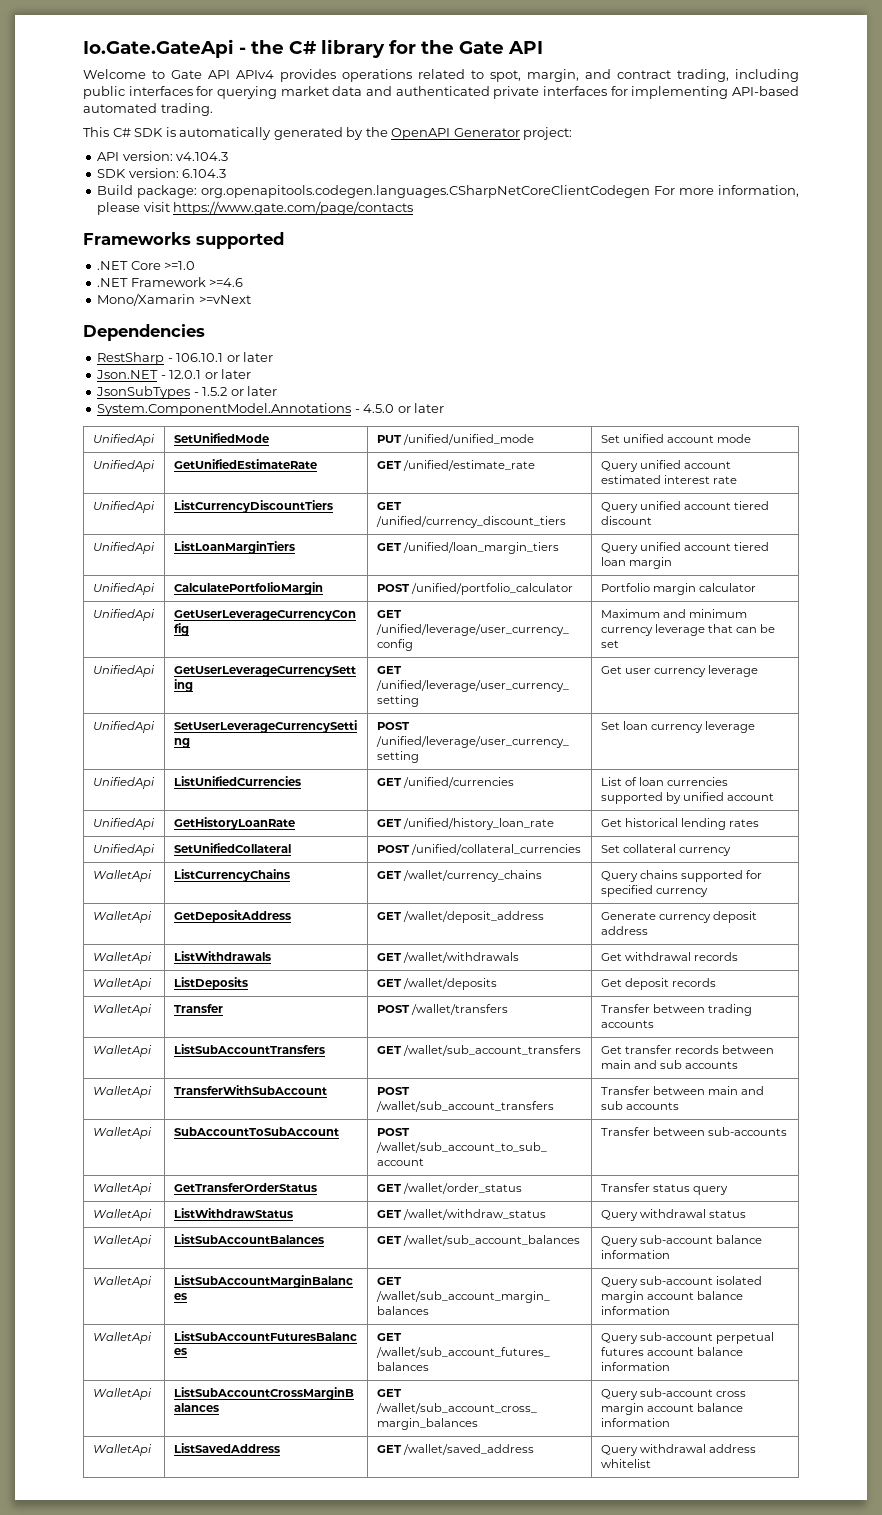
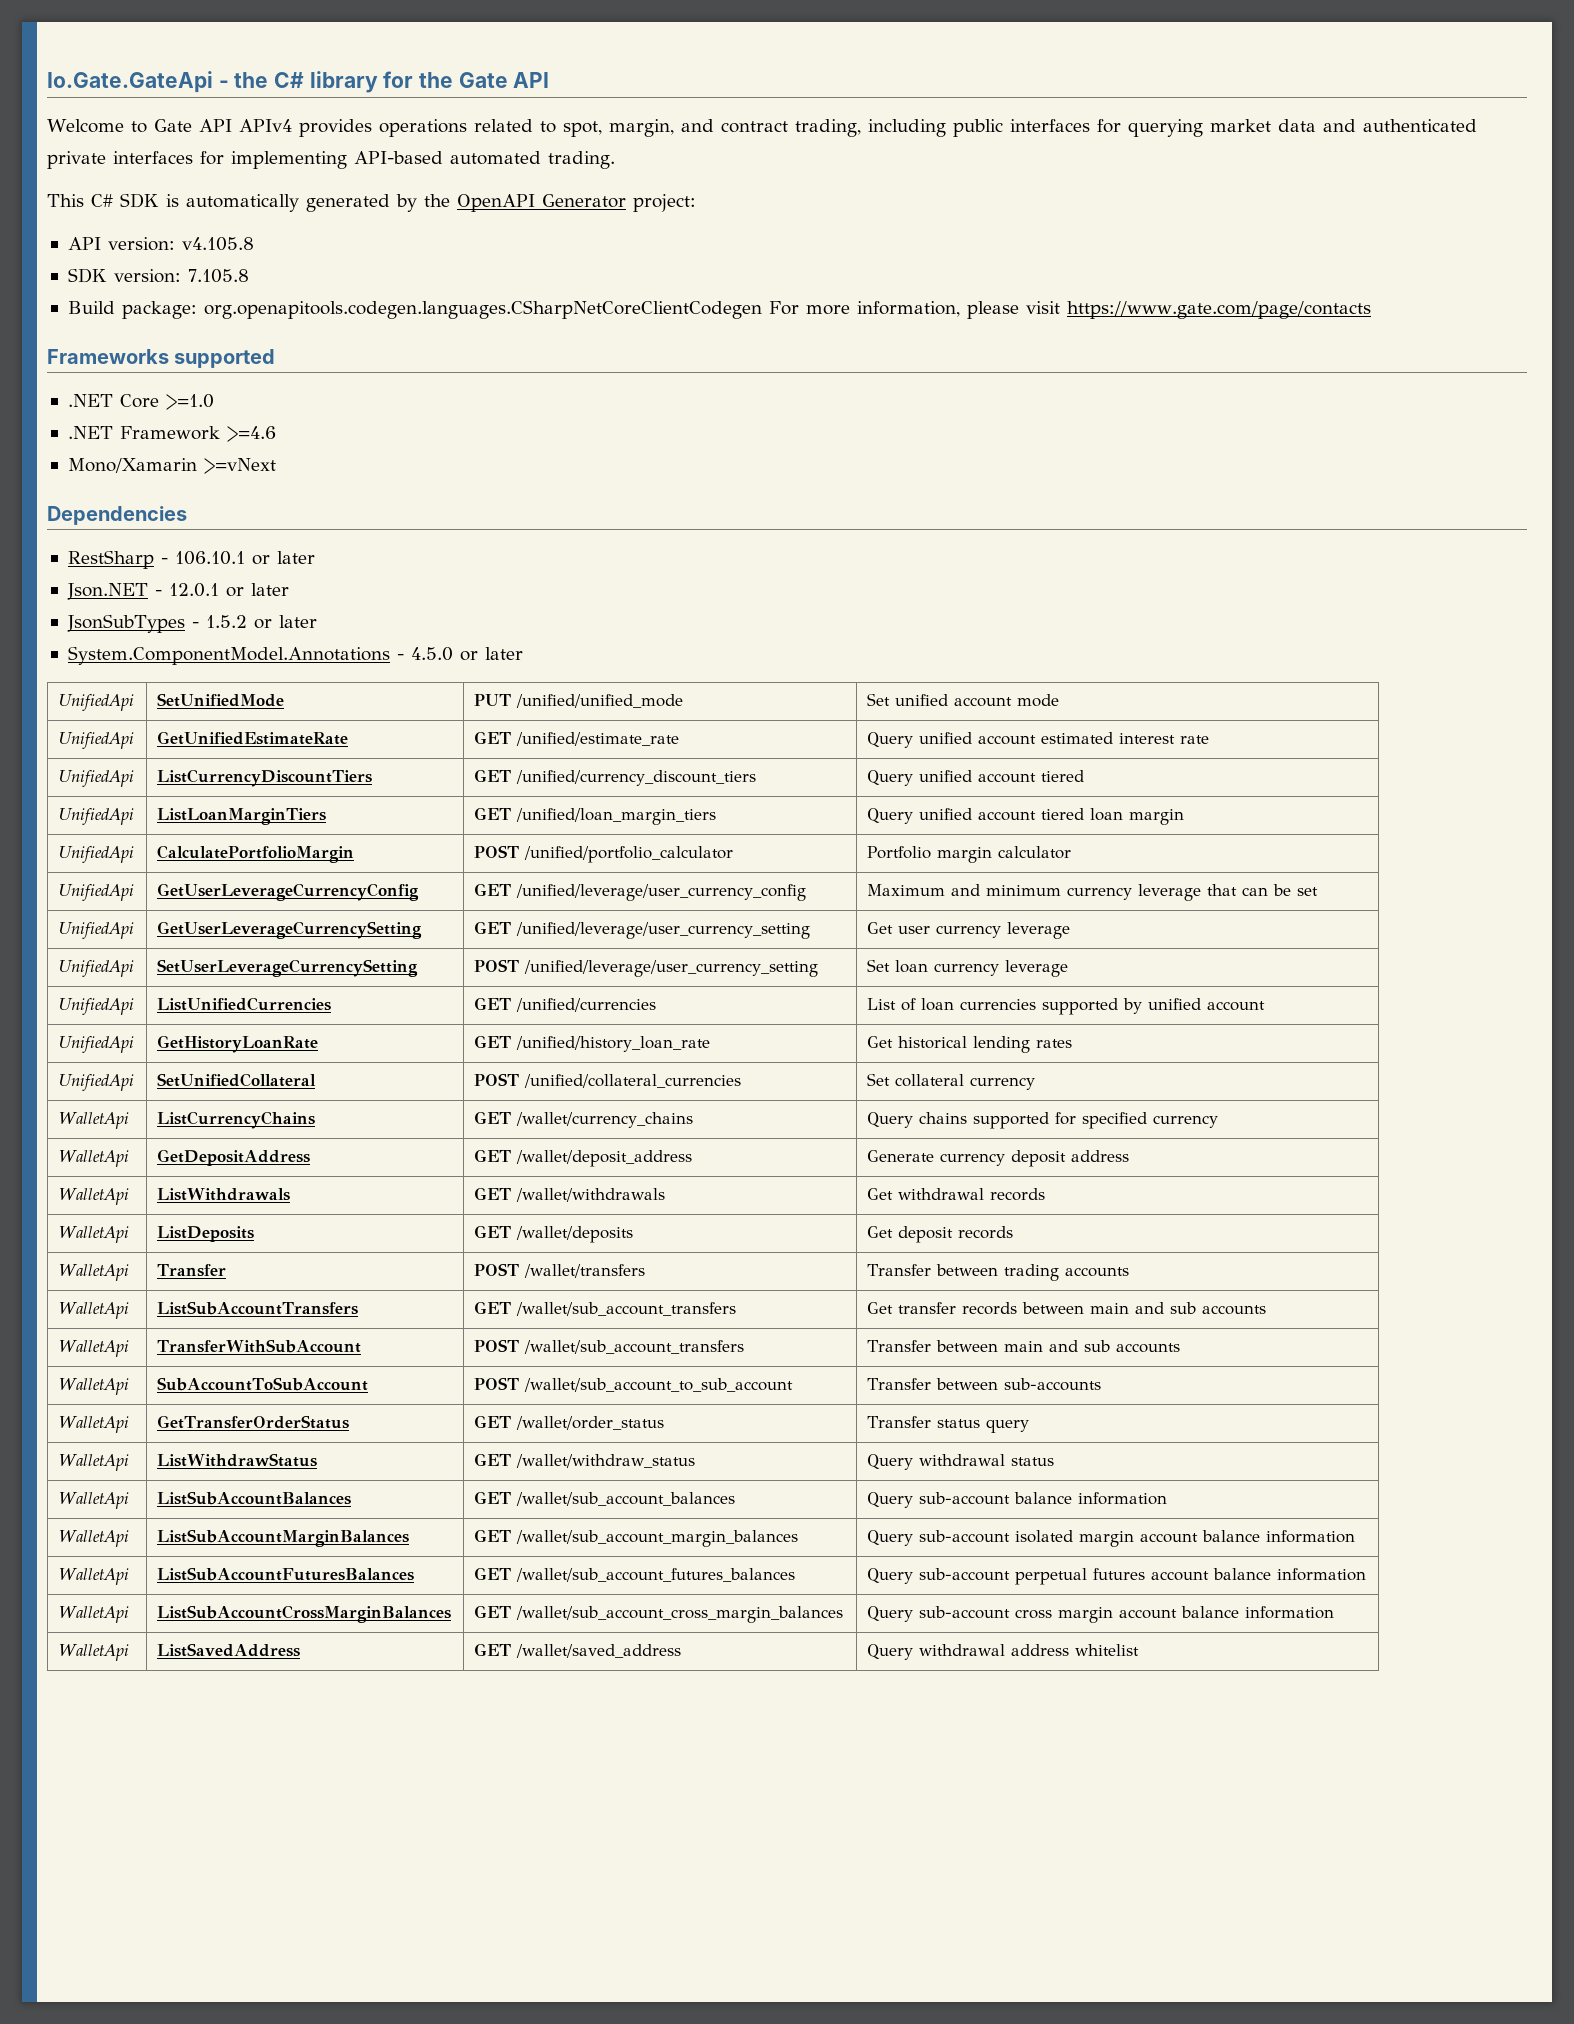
[176,152,229,161] v4.104.3 -> [181,237,254,251] v4.105.8
[182,169,227,178] 6.104.3 -> [187,269,249,283] 7.105.8
[600,516,652,525] discount -> (1085, 776) none

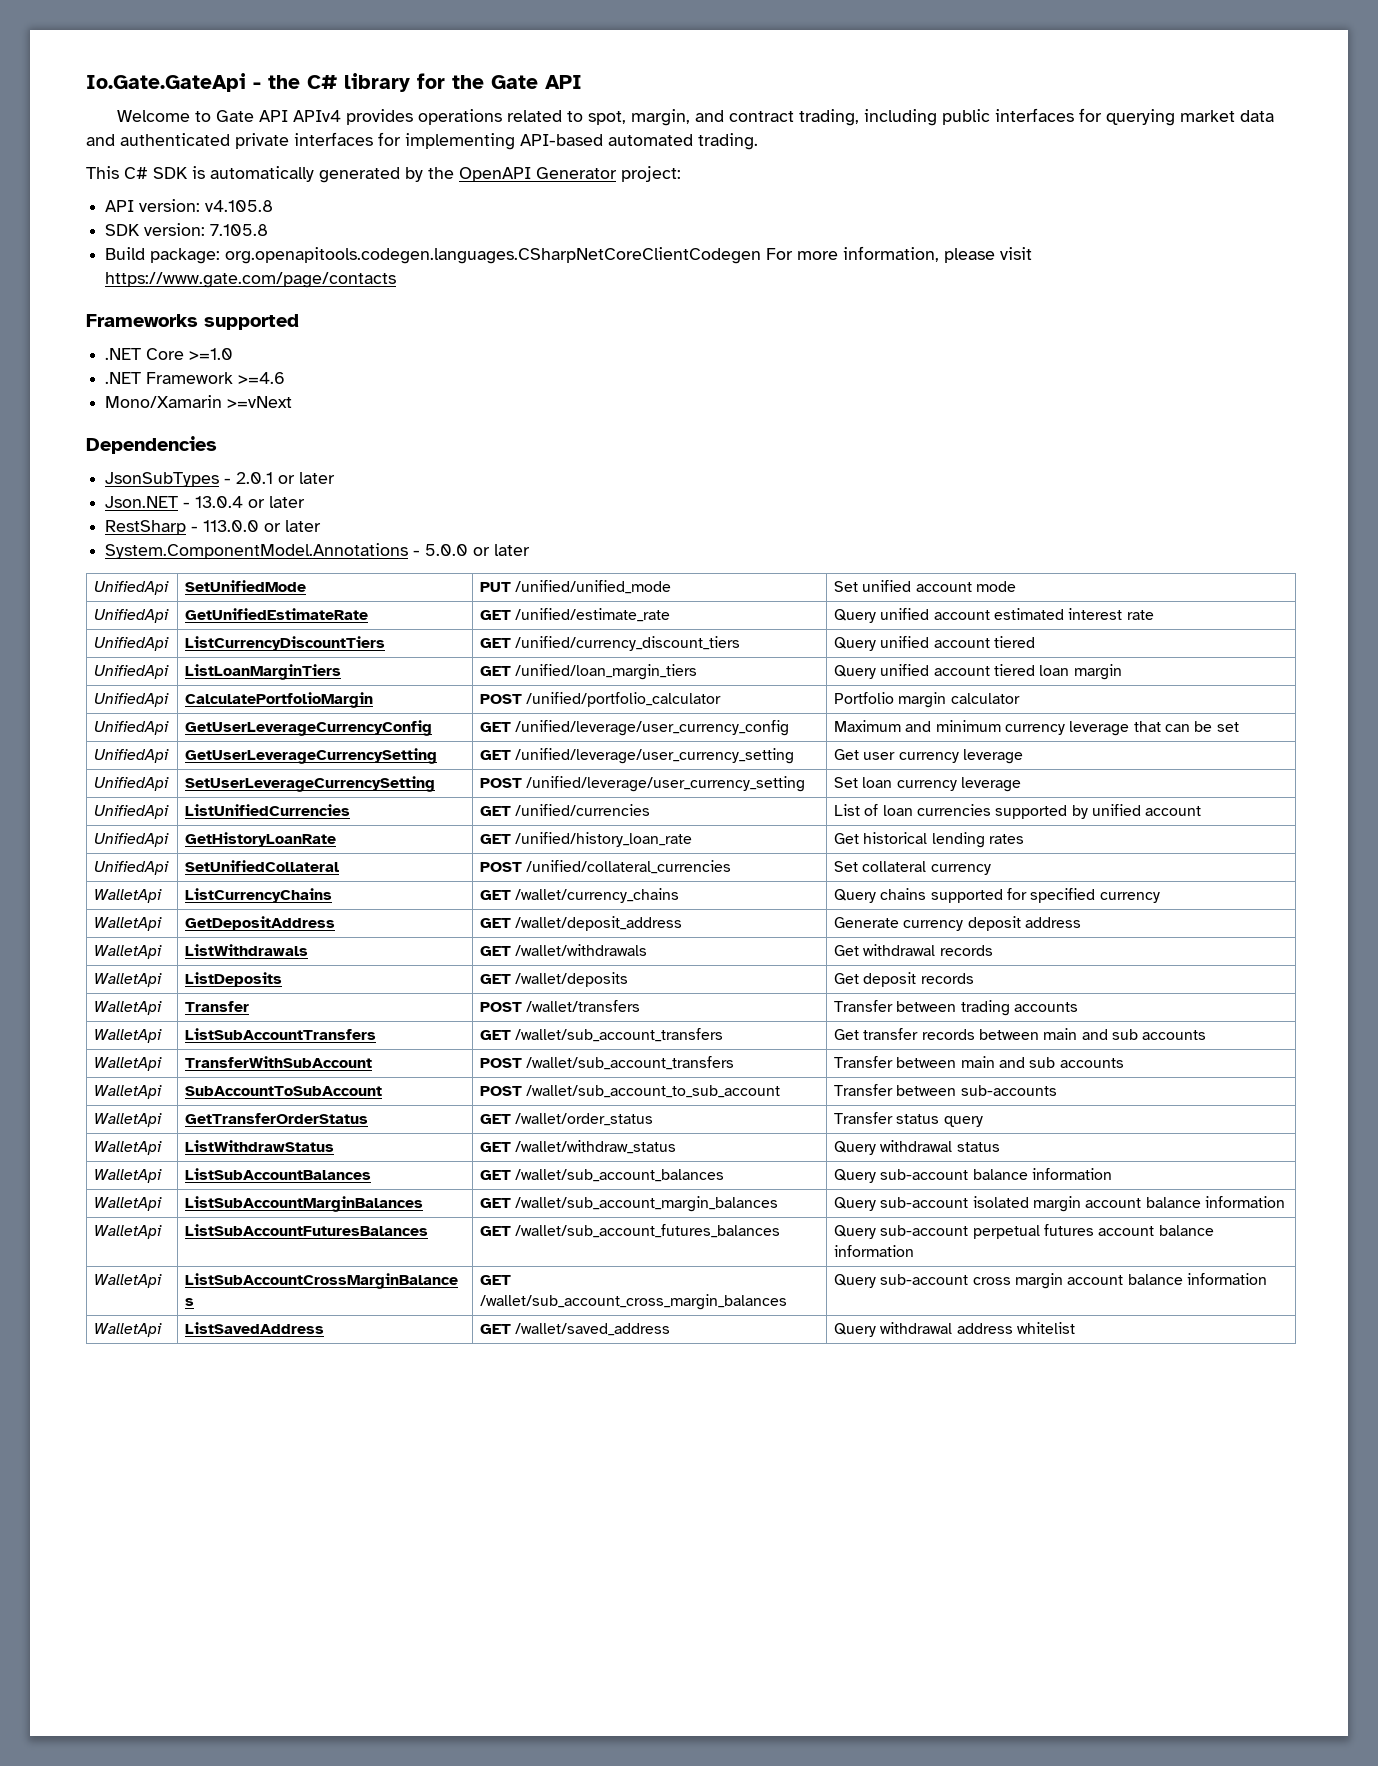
[67,550,245,569] RestSharp - 106.10.1 -> [105,472,274,487] JsonSubTypes - 2.0.1
[168,583,289,597] [66,614,247,633] 12.0.1 or later // JsonSubTypes - 1.5.2 -> [195,496,306,508] [105,520,260,535] 13.0.4 or later // RestSharp - 113.0.0
[410,647,453,661] 4.5.0 -> [425,544,469,556] 5.0.0

